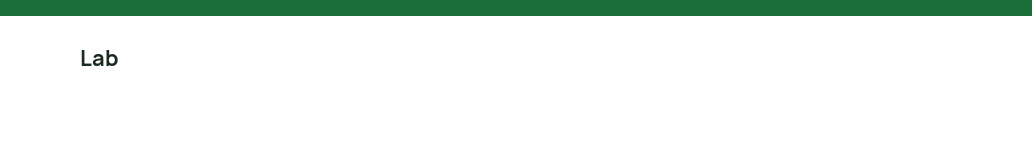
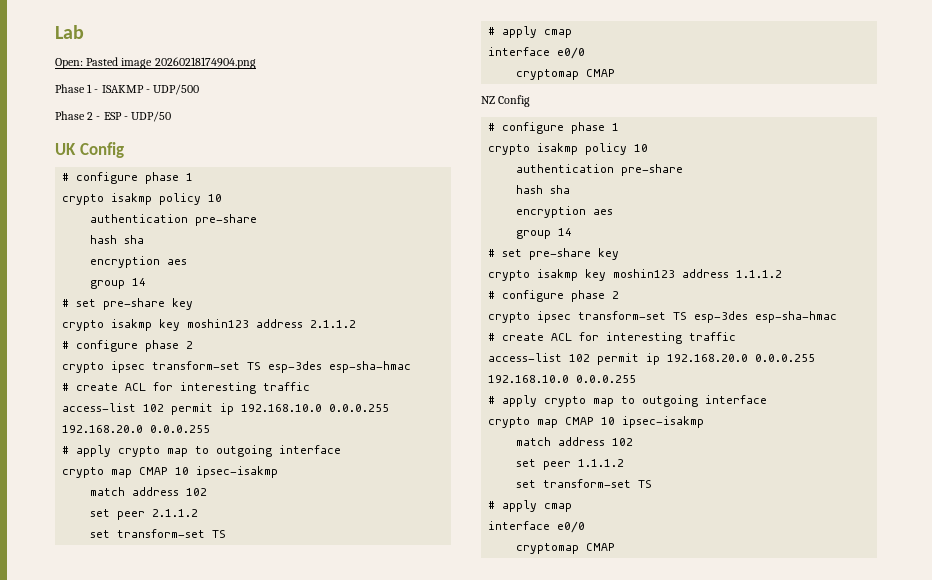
(119, 58) none -> [55,57,256,69] [55,84,200,95] [55,111,172,122] [55,142,124,158] [62,172,194,184] [62,193,223,205] [90,214,258,226] [90,235,145,244] [90,256,188,268] [90,278,147,289] [62,298,194,310] [62,319,357,331] [62,340,194,352] [62,361,412,373] [62,382,311,394] [62,403,390,415] [62,425,211,433] [62,445,342,457] [62,466,279,478] [90,487,208,496] [90,509,199,520] [90,529,227,538] [488,26,573,38] [488,47,586,59] [516,69,616,80] [481,95,531,107] [488,122,620,134] [488,143,649,155] [516,164,684,176] [516,185,571,194] [516,206,614,218] [516,228,573,239] [488,248,620,260] [488,269,783,281] [488,290,620,302] [488,311,838,323] [488,332,737,344] [488,353,816,365] [488,375,637,383] [488,395,768,407] [488,416,705,428] [516,437,634,446] [516,459,625,470] [516,479,653,488] [488,500,573,512] [488,521,586,533] [516,543,616,554] // Open: Pasted image 20260218174904.png // Phase 1 - ISAKMP - UDP/500 // Phase 2 - ESP - UDP/50 // UK Config // # configure phase 1 // crypto isakmp policy 10 // authentication pre-share // hash sha // encryption aes // group 14 // # set pre-share key // crypto isakmp key moshin123 address 2.1.1.2 // # configure phase 2 // crypto ipsec transform-set TS esp-3des esp-sha-hmac // # create ACL for interesting traffic // access-list 102 permit ip 192.168.10.0 0.0.0.255 192.168.20.0 0.0.0.255 // # apply crypto map to outgoing interface // crypto map CMAP 10 ipsec-isakmp // match address 102 // set peer 2.1.1.2 // set transform-set TS // # apply cmap // interface e0/0 // cryptomap CMAP // NZ Config // # configure phase 1 // crypto isakmp policy 10 // authentication pre-share // hash sha // encryption aes // group 14 // # set pre-share key // crypto isakmp key moshin123 address 1.1.1.2 // # configure phase 2 // crypto ipsec transform-set TS esp-3des esp-sha-hmac // # create ACL for interesting traffic // access-list 102 permit ip 192.168.20.0 0.0.0.255 192.168.10.0 0.0.0.255 // # apply crypto map to outgoing interface // crypto map CMAP 10 ipsec-isakmp // match address 102 // set peer 1.1.1.2 // set transform-set TS // # apply cmap // interface e0/0 // cryptomap CMAP

